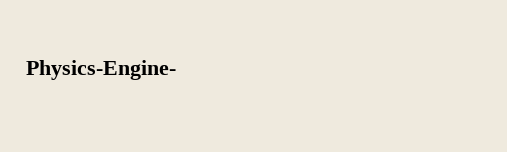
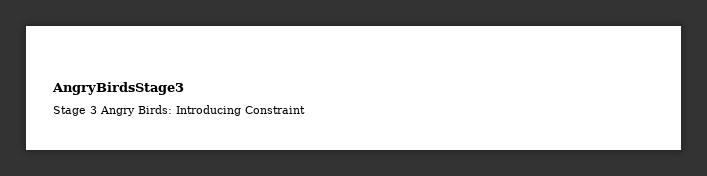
[26,60,176,80] Physics-Engine- -> [52,82,184,95] [53,105,305,116] AngryBirdsStage3 // Stage 3 Angry Birds: Introducing Constraint

